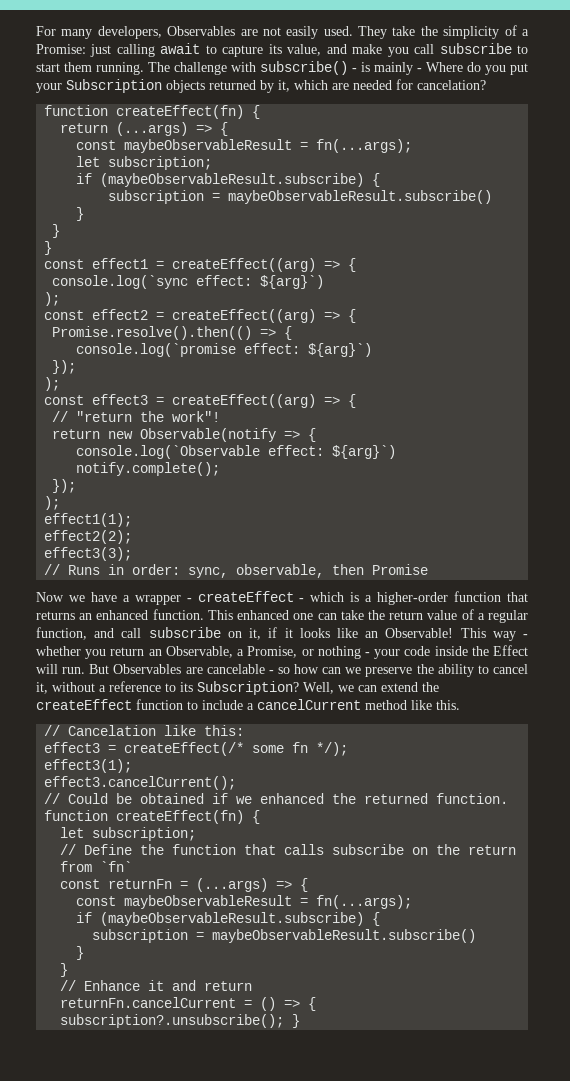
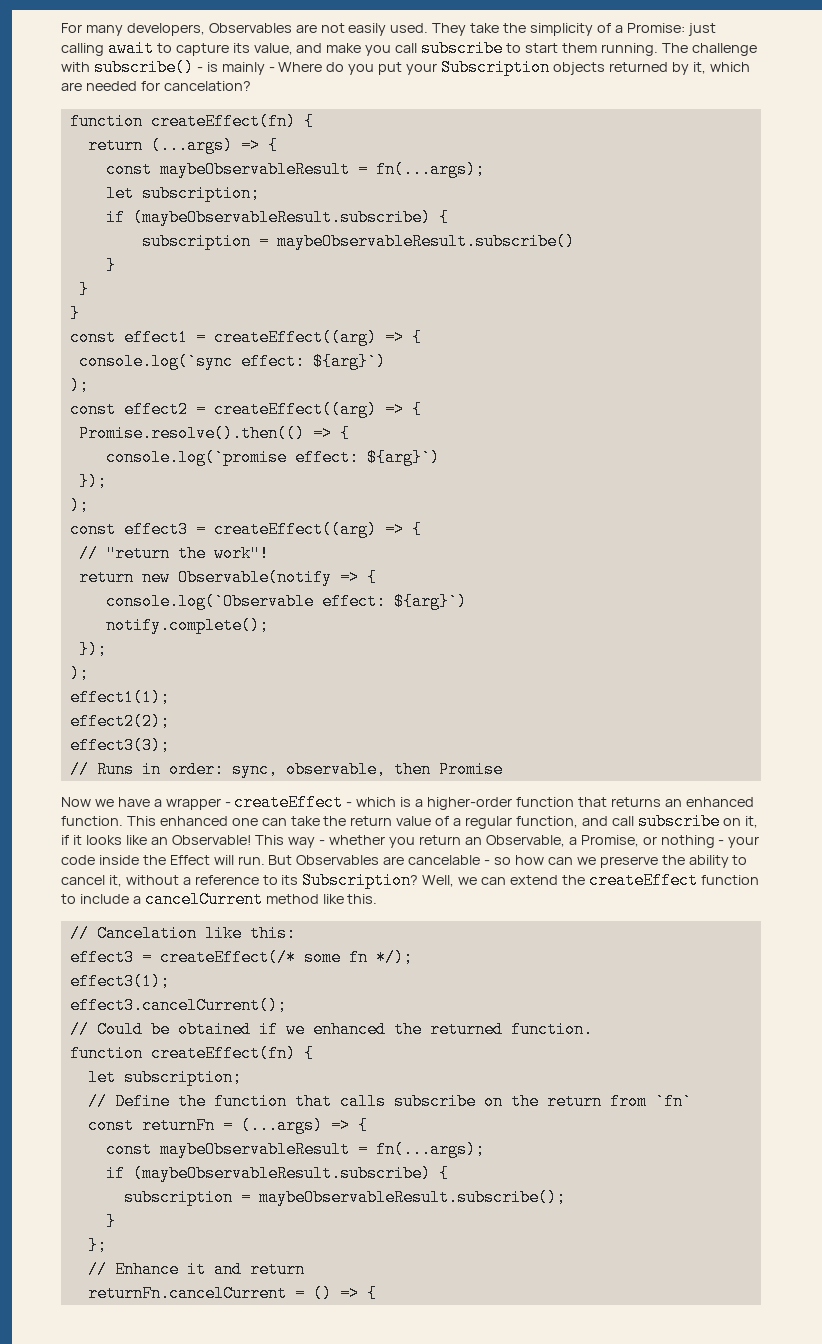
[212,929,477,943] [76,946,85,960] [60,963,69,977] maybeObservableResult.subscribe() // } // } -> [258,1189,566,1206] [105,1213,116,1230] [87,1237,107,1254] maybeObservableResult.subscribe(); // } // };
[60,1014,301,1028] subscription?.unsubscribe(); } -> (377, 1293) none

